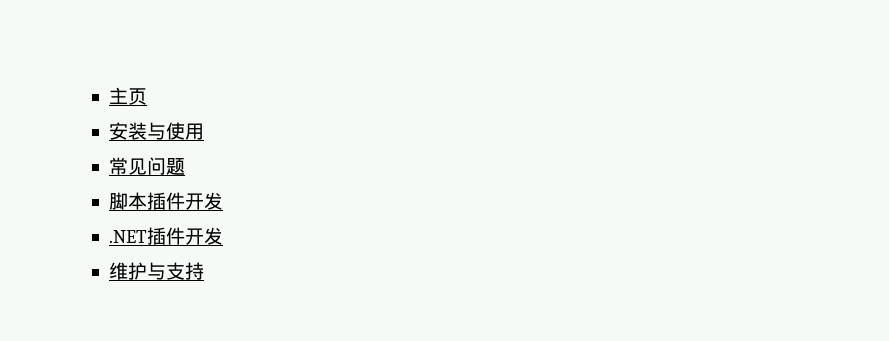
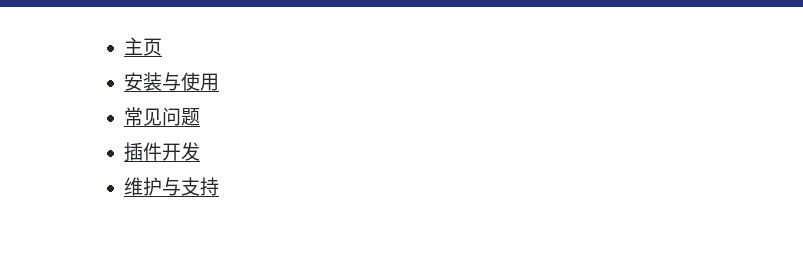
[108,192,223,210] [108,230,147,243] 脚本插件开发 // .NET -> (200, 117) none

